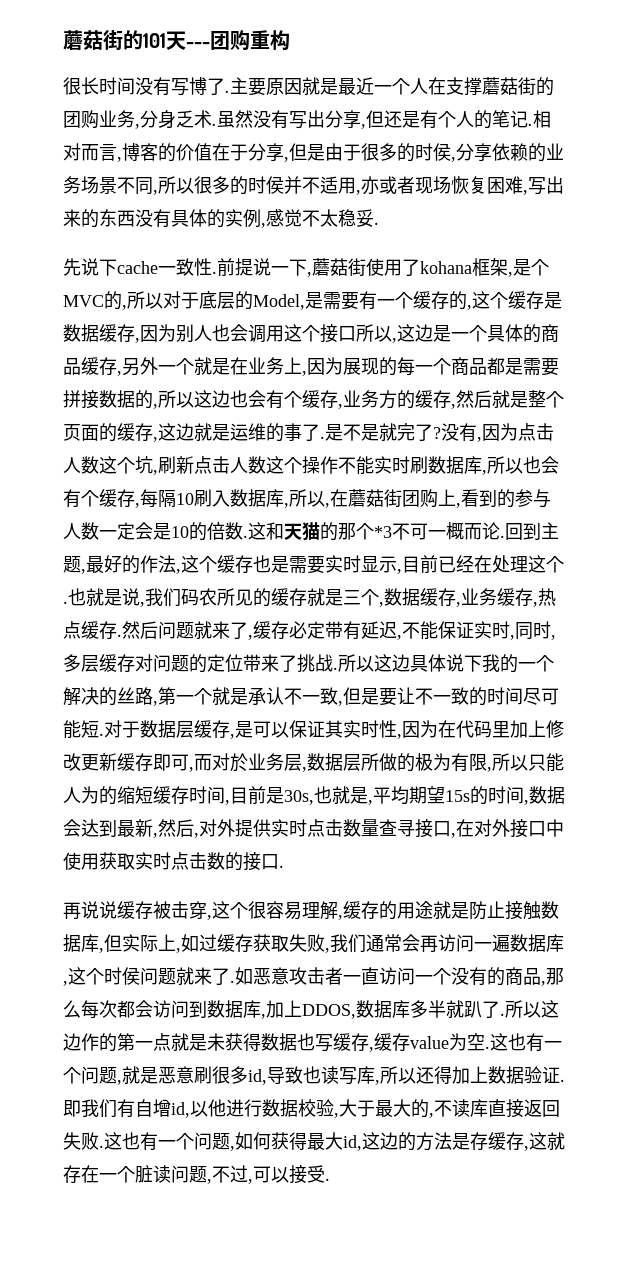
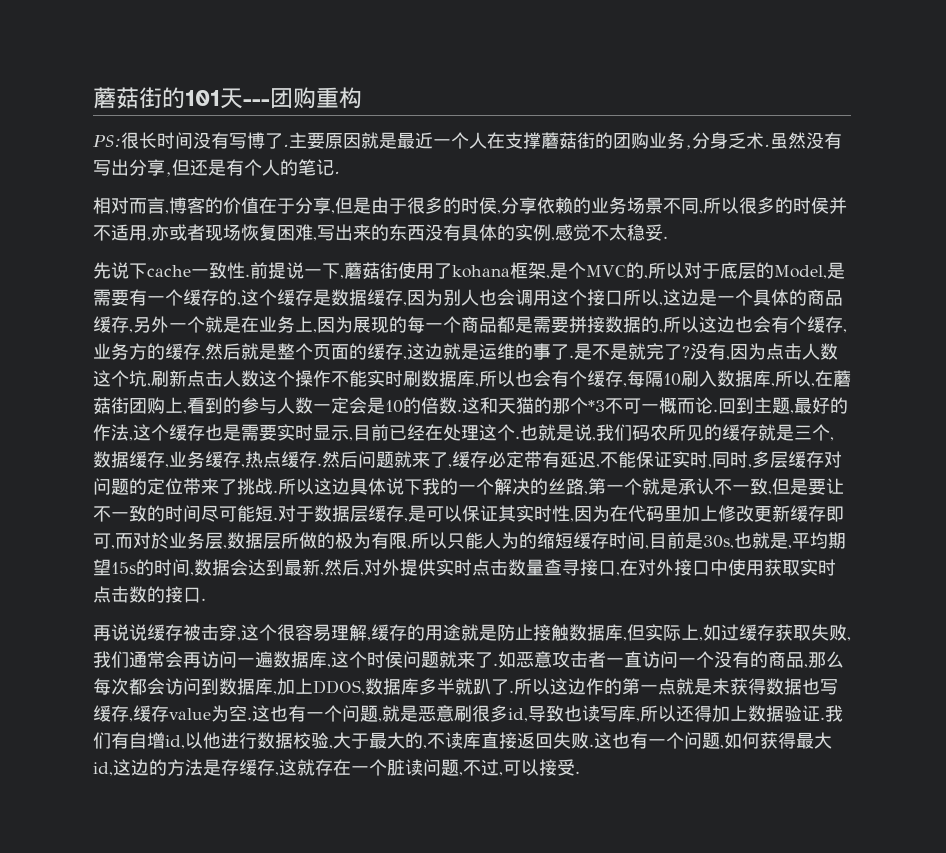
(290, 40) none -> [93,135,121,147] PS:
(533, 124) none -> (340, 172) //
[63,1100,81,1117] 即 -> (825, 718) none

